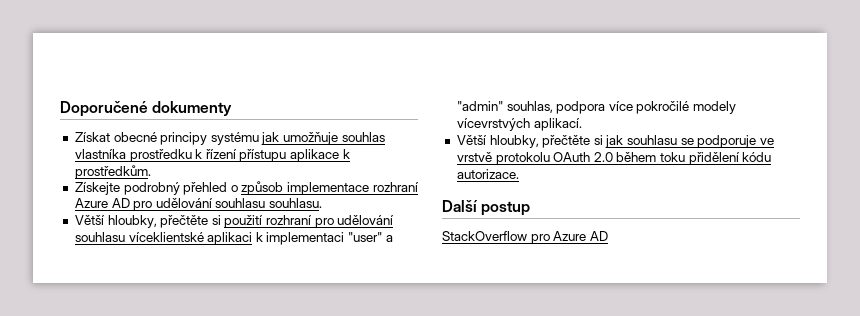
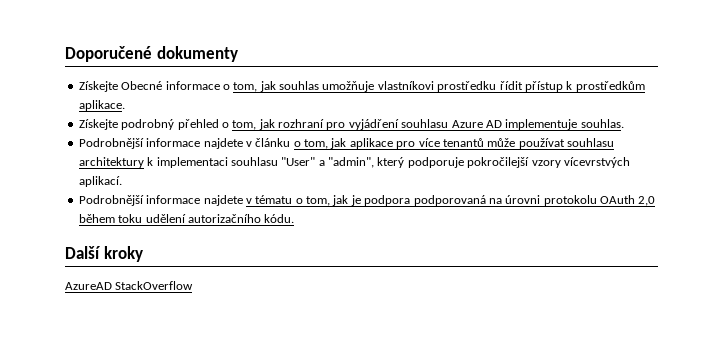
[74,132,385,145] [74,149,350,162] [74,165,151,179] [74,181,419,195] [74,198,323,211] [74,215,395,228] [74,232,393,245] [456,101,737,114] [456,118,582,131] [456,135,775,148] [456,152,492,162] Získat obecné principy systému jak umožňuje souhlas vlastníka prostředku k řízení přístupu aplikace k prostředkům. // Získejte podrobný přehled o způsob implementace rozhraní Azure AD pro udělování souhlasu souhlasu. // Větší hloubky, přečtěte si použití rozhraní pro udělování souhlasu víceklientské aplikaci k implementaci "user" a "admin" souhlas, podpora více pokročilé modely vícevrstvých aplikací. // Větší hloubky, přečtěte si jak souhlasu se podporuje ve vrstvě -> [78,81,645,92] [78,100,125,111] [78,119,624,130] [78,138,614,149] [78,157,630,168] [78,176,122,187] [78,195,541,206] Získejte Obecné informace o tom, jak souhlas umožňuje vlastníkovi prostředku řídit přístup k prostředkům aplikace. // Získejte podrobný přehled o tom, jak rozhraní pro vyjádření souhlasu Azure AD implementuje souhlas. // Podrobnější informace najdete v článku o tom, jak aplikace pro více tenantů může používat souhlasu architektury k implementaci souhlasu "User" a "admin", který podporuje pokročilejší vzory vícevrstvých aplikací. // Podrobnější informace najdete v tématu o tom, jak je podpora podporovaná na úrovni
[593,152,613,162] 2.0 -> [638,196,656,206] 2,0
[688,152,772,165] [456,169,519,179] [442,200,531,216] [442,231,608,244] přidělení kódu autorizace. // Další postup // StackOverflow pro Azure AD -> [145,214,295,223] [65,246,143,262] [65,281,194,290] udělení autorizačního kódu. // Další kroky // AzureAD StackOverflow

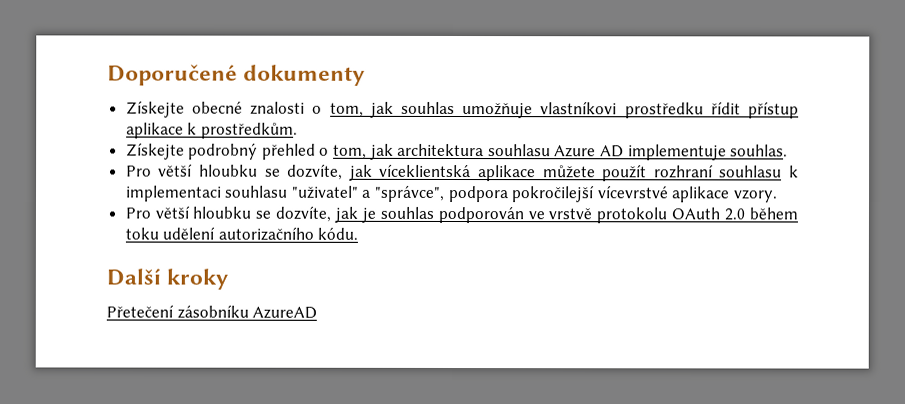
[121,81,220,90] Obecné informace -> [191,101,306,115] obecné znalosti
[566,81,645,92] [78,100,125,111] k prostředkům aplikace. -> [125,122,298,139] aplikace k prostředkům.
[278,119,399,130] rozhraní pro vyjádření -> [397,143,485,157] architektura
[78,138,614,149] [78,157,630,168] [78,176,122,187] [78,195,541,206] Podrobnější informace najdete v článku o tom, jak aplikace pro více tenantů může používat souhlasu architektury k implementaci souhlasu "User" a "admin", který podporuje pokročilejší vzory vícevrstvých aplikací. // Podrobnější informace najdete v tématu o tom, jak je podpora podporovaná na úrovni -> [125,163,799,182] [125,185,779,203] [124,205,593,224] Pro větší hloubku se dozvíte, jak víceklientská aplikace můžete použít rozhraní souhlasu k implementaci souhlasu "uživatel" a "správce", podpora pokročilejší vícevrstvé aplikace vzory. // Pro větší hloubku se dozvíte, jak je souhlas podporován ve vrstvě
[638,196,656,206] 2,0 -> [724,208,746,221] 2.0
[65,281,194,290] AzureAD StackOverflow -> [106,304,318,319] Přetečení zásobníku AzureAD

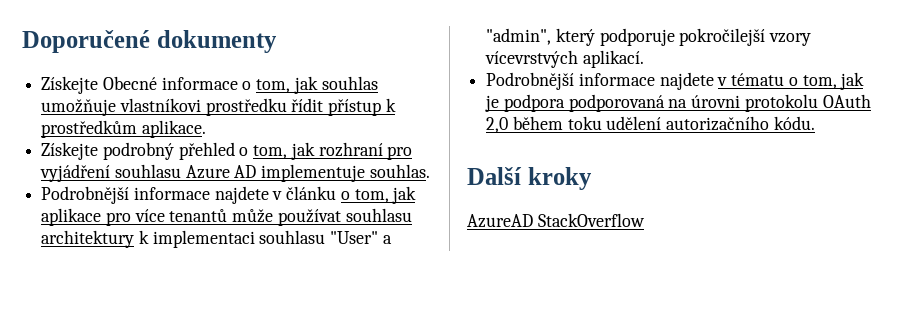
[191,101,306,115] obecné znalosti -> [102,76,238,90] Obecné informace
[125,122,298,139] aplikace k prostředkům. -> [385,98,396,112] [41,120,206,138] k prostředkům aplikace.
[397,143,485,157] architektura -> [318,142,413,160] [40,164,111,182] rozhraní pro vyjádření
[125,163,799,182] [125,185,779,203] [124,205,593,224] Pro větší hloubku se dozvíte, jak víceklientská aplikace můžete použít rozhraní souhlasu k implementaci souhlasu "uživatel" a "správce", podpora pokročilejší vícevrstvé aplikace vzory. // Pro větší hloubku se dozvíte, jak je souhlas podporován ve vrstvě -> [41,186,417,204] [41,208,412,226] [41,230,392,248] [486,28,812,46] [485,50,644,68] [486,72,865,90] [485,94,741,112] Podrobnější informace najdete v článku o tom, jak aplikace pro více tenantů může používat souhlasu architektury k implementaci souhlasu "User" a "admin", který podporuje pokročilejší vzory vícevrstvých aplikací. // Podrobnější informace najdete v tématu o tom, jak je podpora podporovaná na úrovni
[724,208,746,221] 2.0 -> [486,117,509,133] 2,0
[106,304,318,319] Přetečení zásobníku AzureAD -> [467,213,645,228] AzureAD StackOverflow

